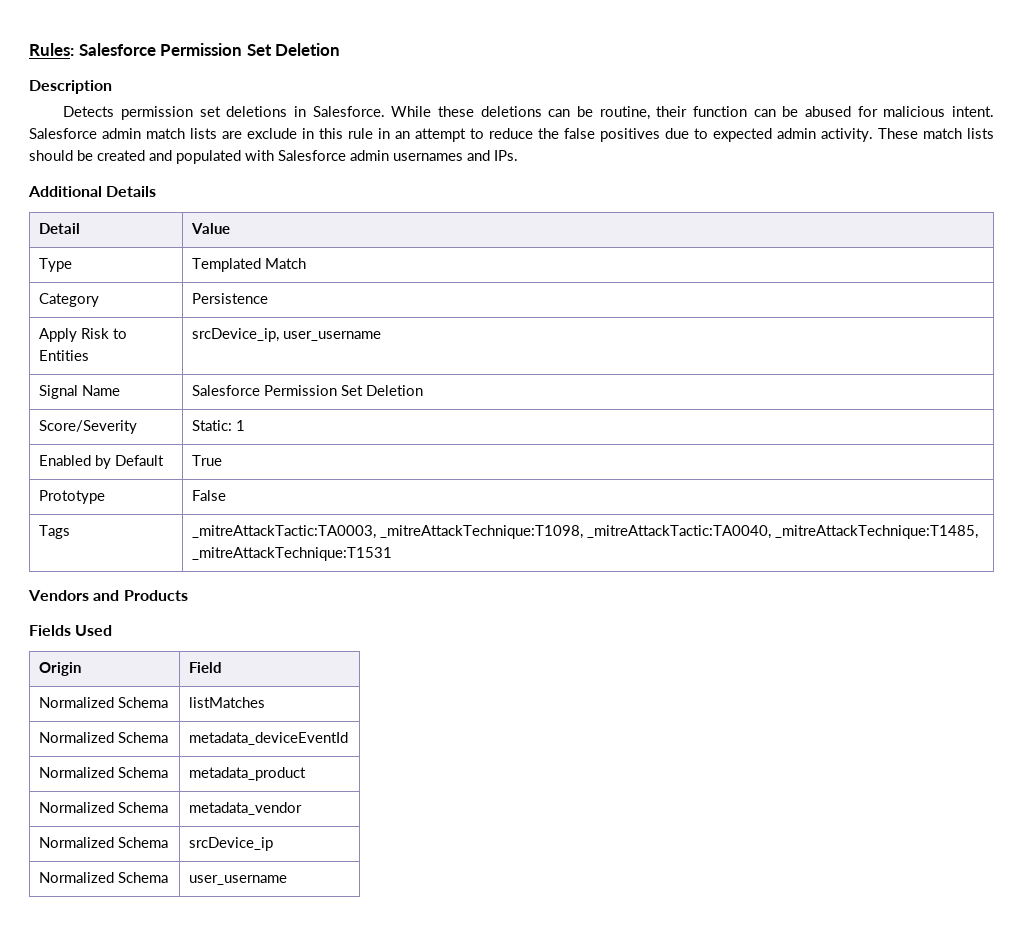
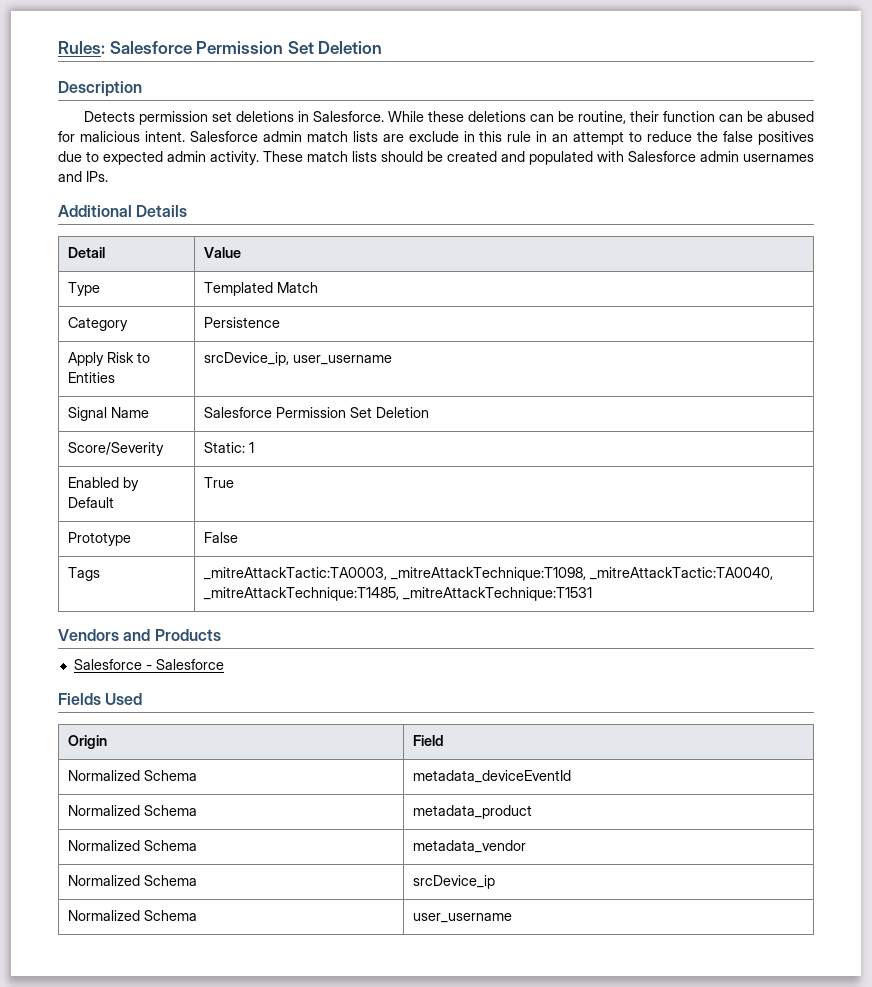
(188, 595) none -> [73,659,224,670] // Salesforce - Salesforce
[38,697,168,708] [188,697,265,708] // Normalized Schema | listMatches -> (444, 740) none

